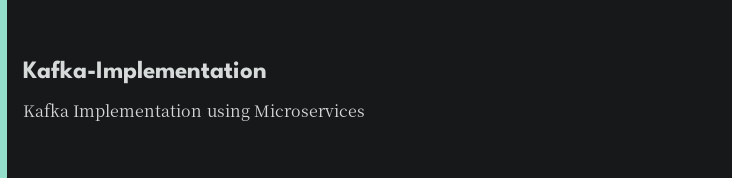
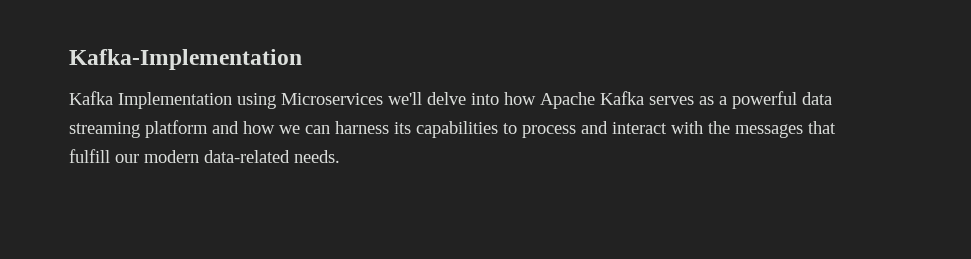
(365, 110) none -> [388,91,832,109] [69,120,836,138] [69,149,340,163] we'll delve into how Apache Kafka serves as a powerful data streaming platform and how we can harness its capabilities to process and interact with the messages that fulfill our modern data-related needs.

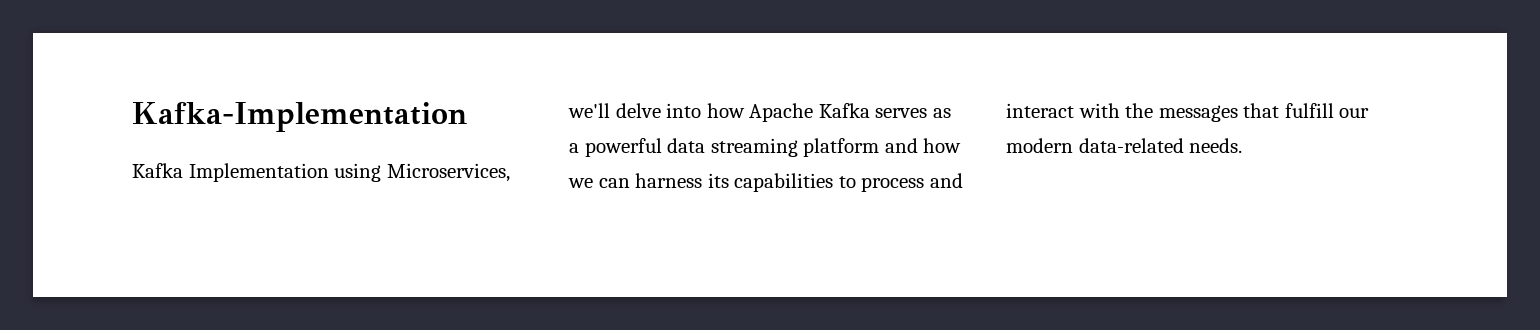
[281,93,383,105] Microservices -> [386,163,510,182] Microservices,

